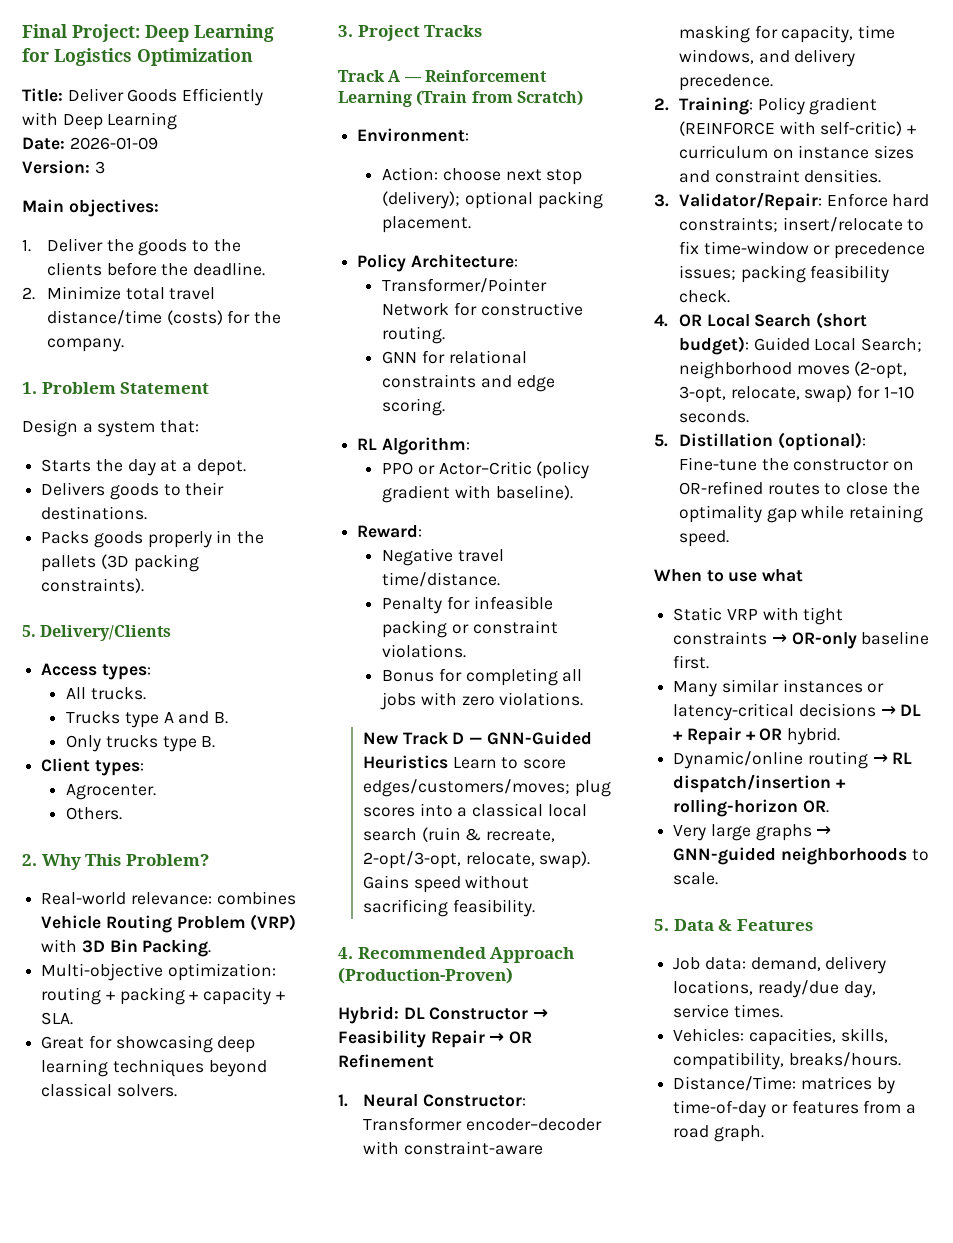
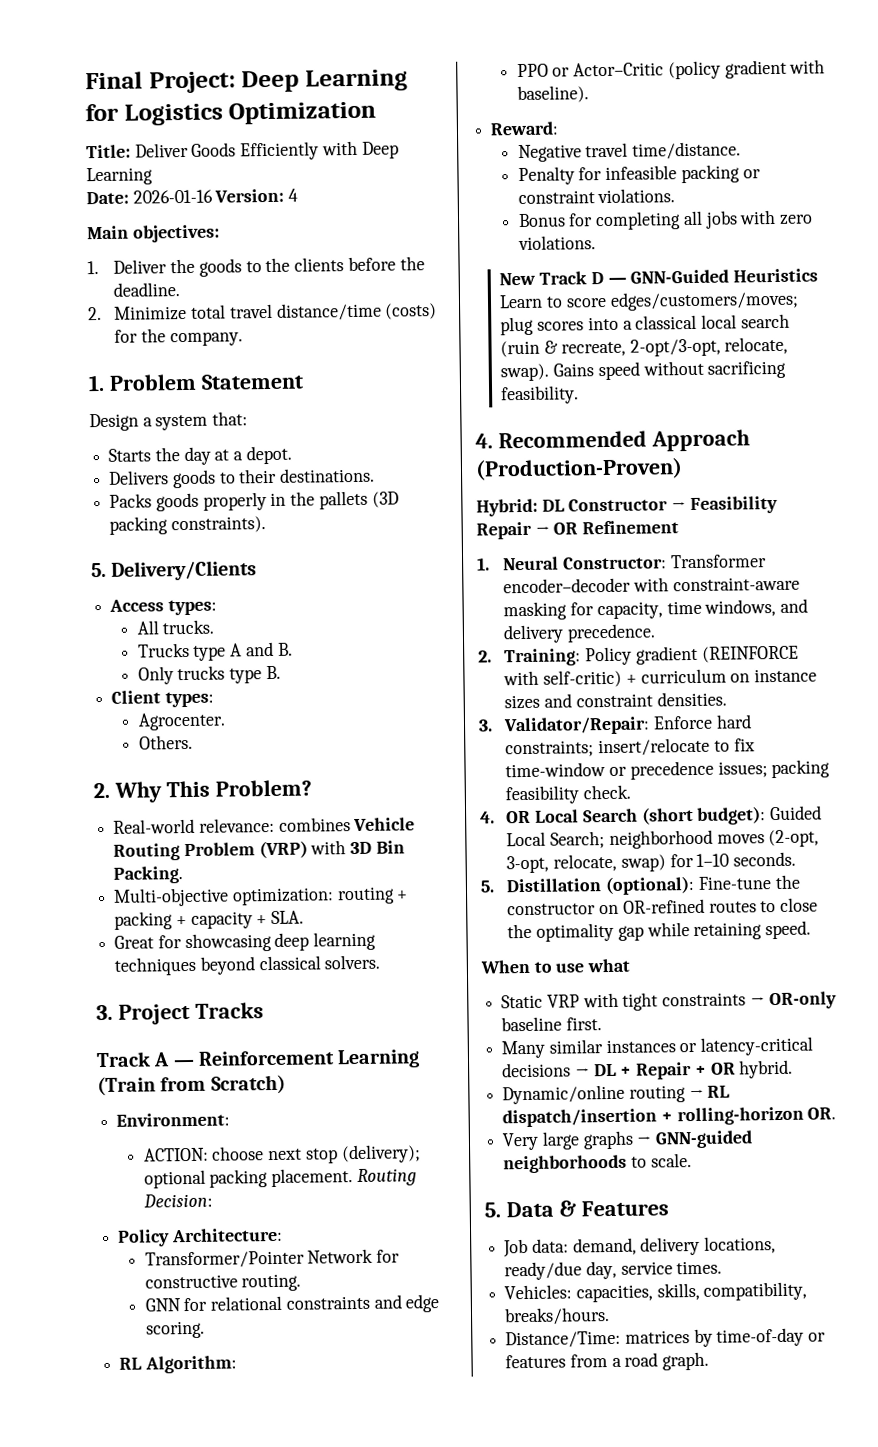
[69,137,158,150] [22,160,105,174] 2026-01-09 // Version: 3 -> [132,188,299,204] 2026-01-16 Version: 4
[382,167,439,181] Action: -> [143,1147,209,1162] ACTION:
(472, 224) none -> [356,1168,417,1187] [142,1193,213,1208] Routing Decision:

